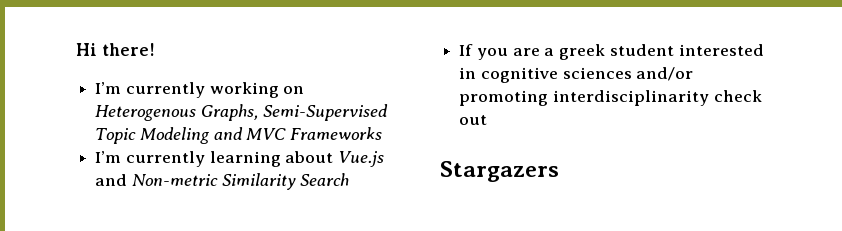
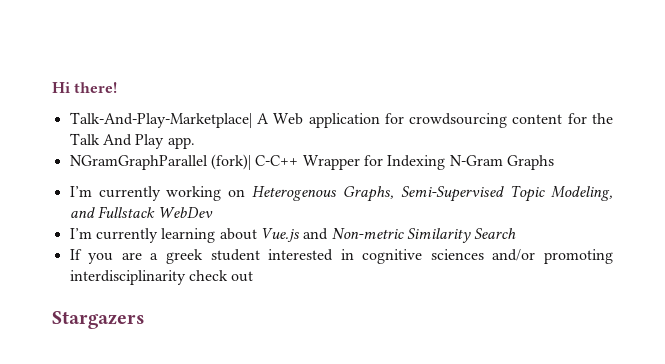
(155, 49) none -> [69,112,613,128] [69,133,195,149] [69,154,554,170] // Talk-And-Play-Marketplace| A Web application for crowdsourcing content for the Talk And Play app. // NGramGraphParallel (fork)| C-C++ Wrapper for Indexing N-Gram Graphs
[139,127,383,144] Modeling and MVC Frameworks -> [551,186,614,201] [69,206,214,218] Modeling, and Fullstack WebDev

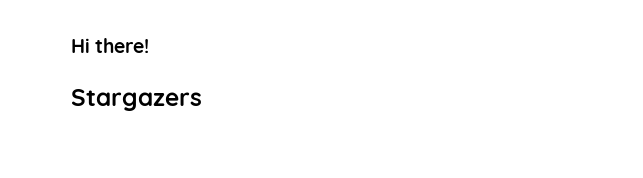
[69,112,613,128] [69,133,195,149] [69,154,554,170] [69,185,614,202] [69,206,214,218] [69,228,517,243] [69,249,613,264] [69,270,254,285] // Talk-And-Play-Marketplace| A Web application for crowdsourcing content for the Talk And Play app. // NGramGraphParallel (fork)| C-C++ Wrapper for Indexing N-Gram Graphs // I’m currently working on Heterogenous Graphs, Semi-Supervised Topic Modeling, and Fullstack WebDev // I’m currently learning about Vue.js and Non-metric Similarity Search // If you are a greek student interested in cognitive sciences and/or promoting interdisciplinarity check out -> (150, 45) none

